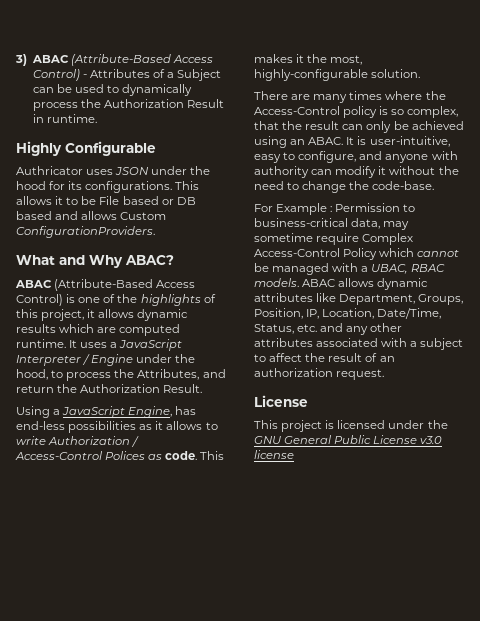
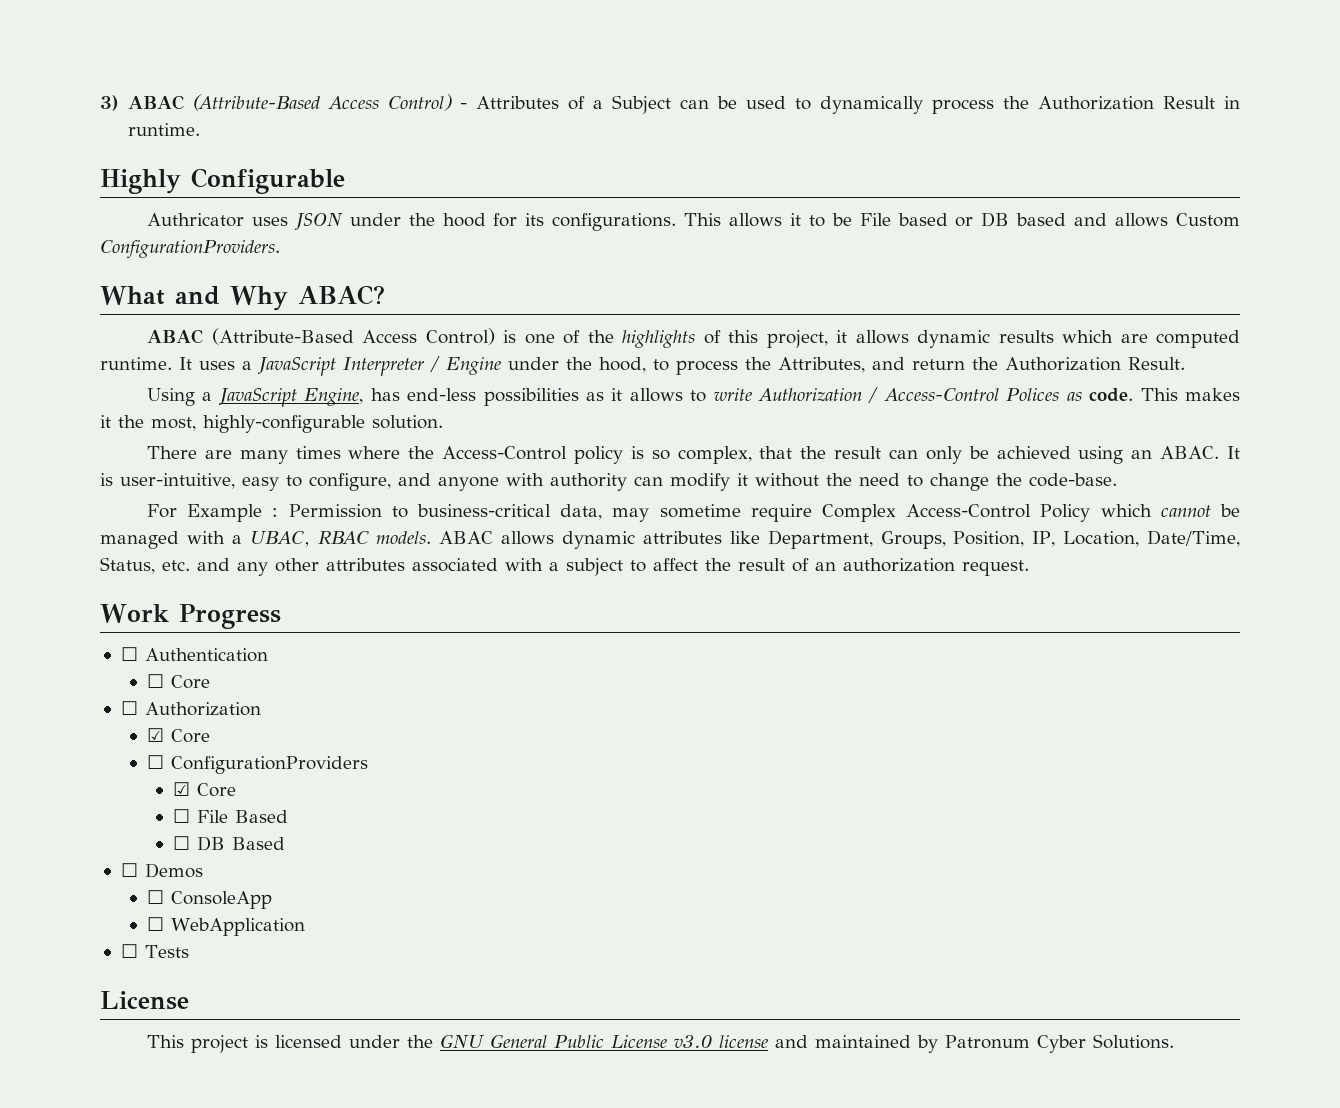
(385, 374) none -> [100,604,281,629] [120,647,268,662] [146,674,210,689] [120,701,261,716] [146,728,210,743] [146,755,368,774] [172,782,236,797] [172,809,288,823] [172,836,285,851] [120,863,203,878] [146,890,272,909] [146,917,305,936] [120,944,189,958] // Work Progress // ☐ Authentication // ☐ Core // ☐ Authorization // ☑ Core // ☐ ConfigurationProviders // ☑ Core // ☐ File Based // ☐ DB Based // ☐ Demos // ☐ ConsoleApp // ☐ WebApplication // ☐ Tests
(294, 454) none -> [775,1034,1175,1053] and maintained by Patronum Cyber Solutions.

